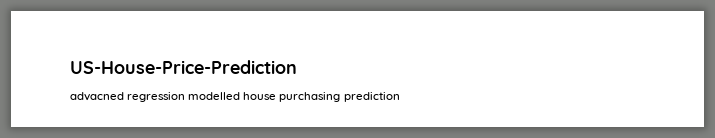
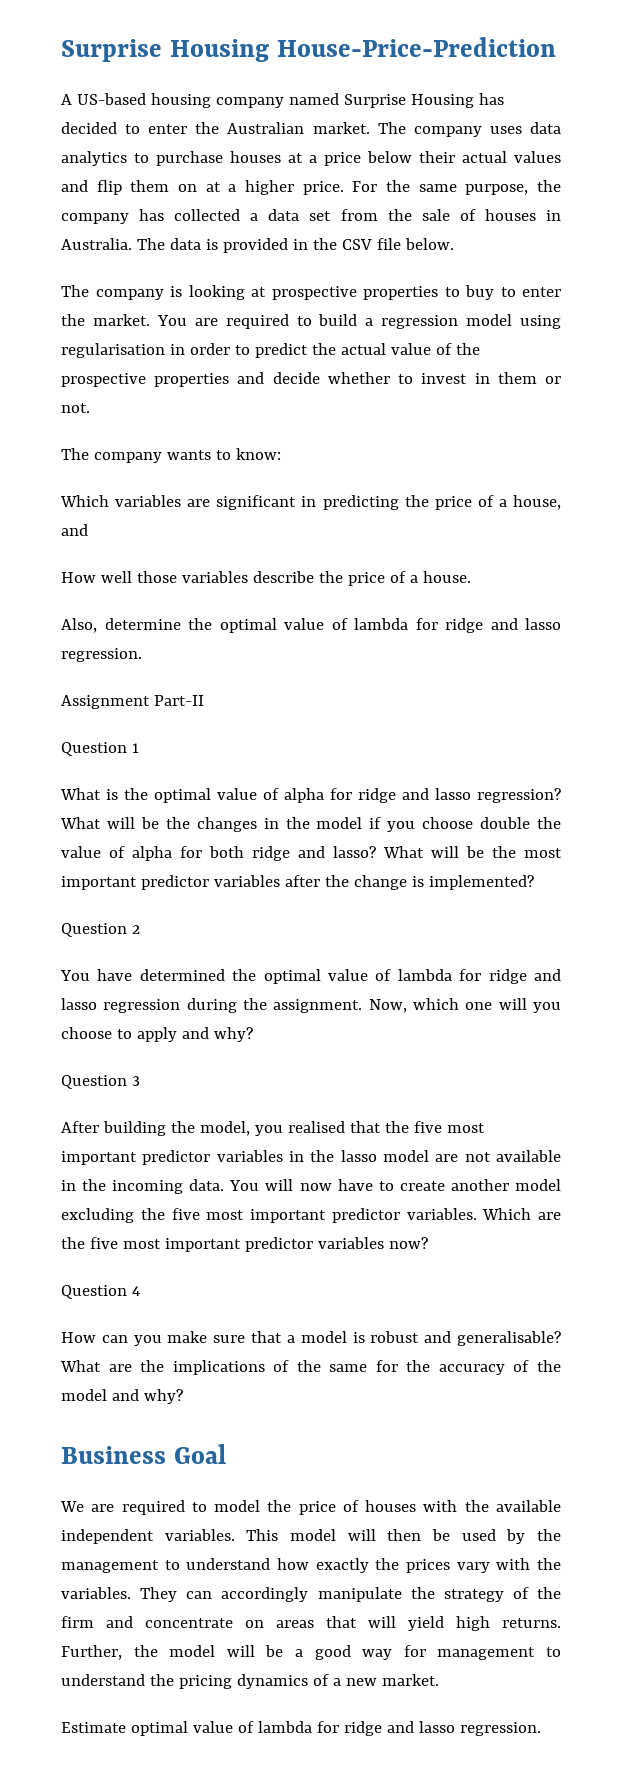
[70,60,297,74] [70,92,400,102] US-House-Price-Prediction // advacned regression modelled house purchasing prediction -> [61,37,556,62] [61,93,504,108] [61,122,561,137] [61,151,561,166] [61,180,561,195] [61,209,561,224] [61,238,454,253] [61,285,561,300] [61,314,561,329] [61,343,480,358] [61,372,561,387] [61,403,90,413] [61,448,281,463] [60,495,562,510] [61,524,88,536] [61,571,471,586] [61,618,561,633] [61,648,142,662] [61,695,204,709] [61,742,139,756] [60,788,561,803] [60,817,561,832] [61,846,562,861] [61,875,534,890] [61,923,140,937] [60,969,561,984] [61,998,561,1013] [61,1027,253,1042] [61,1075,140,1089] [61,1121,485,1136] [61,1150,561,1165] [61,1179,561,1194] [61,1208,561,1223] [61,1237,428,1252] [61,1285,140,1299] [61,1331,561,1346] [60,1360,562,1375] [61,1389,183,1404] [61,1444,226,1464] [60,1500,561,1515] [61,1529,562,1544] [61,1558,561,1573] [61,1587,561,1602] [61,1616,561,1631] [61,1645,561,1660] [61,1674,439,1689] [61,1721,541,1736] Surprise Housing House-Price-Prediction // A US-based housing company named Surprise Housing has decided to enter the Australian market. The company uses data analytics to purchase houses at a price below their actual values and flip them on at a higher price. For the same purpose, the company has collected a data set from the sale of houses in Australia. The data is provided in the CSV file below. // The company is looking at prospective properties to buy to enter the market. You are required to build a regression model using regularisation in order to predict the actual value of the prospective properties and decide whether to invest in them or not. // The company wants to know: // Which variables are significant in predicting the price of a house, and // How well those variables describe the price of a house. // Also, determine the optimal value of lambda for ridge and lasso regression. // Assignment Part-II // Question 1 // What is the optimal value of alpha for ridge and lasso regression? What will be the changes in the model if you choose double the value of alpha for both ridge and lasso? What will be the most important predictor variables after the change is implemented? // Question 2 // You have determined the optimal value of lambda for ridge and lasso regression during the assignment. Now, which one will you choose to apply and why? // Question 3 // After building the model, you realised that the five most important predictor variables in the lasso model are not available in the incoming data. You will now have to create another model excluding the five most important predictor variables. Which are the five most important predictor variables now? // Question 4 // How can you make sure that a model is robust and generalisable? What are the implications of the same for the accuracy of the model and why? // Business Goal // We are required to model the price of houses with the available independent variables. This model will then be used by the management to understand how exactly the prices vary with the variables. They can accordingly manipulate the strategy of the firm and concentrate on areas that will yield high returns. Further, the model will be a good way for management to understand the pricing dynamics of a new market. // Estimate optimal value of lambda for ridge and lasso regression.

